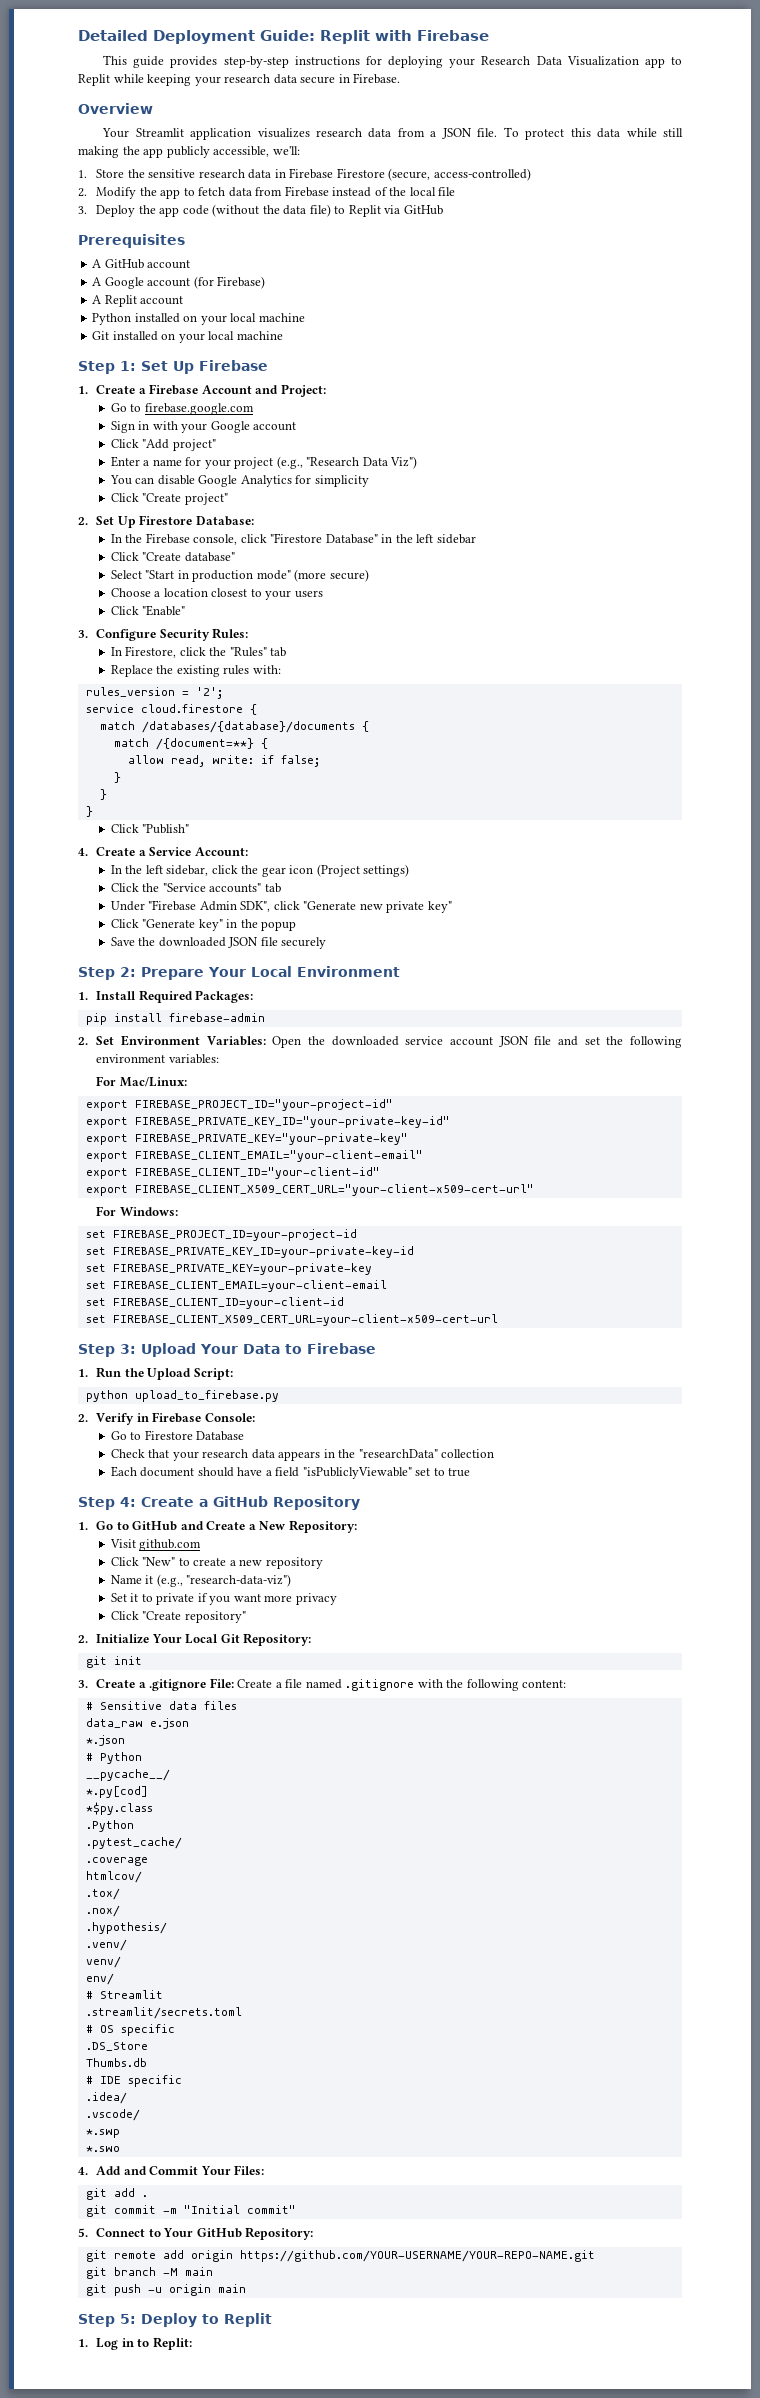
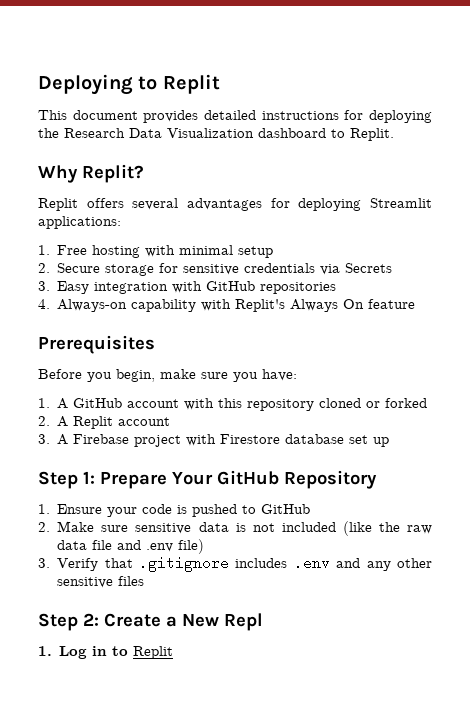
[78,30,489,44] Detailed Deployment Guide: Replit with Firebase -> [38,74,220,95] Deploying to Replit
[133,56,289,68] guide provides step-by-step -> [72,110,256,123] document provides detailed
[449,58,476,68] your -> [38,128,59,138] the
[644,57,683,68] [78,73,401,86] [78,103,153,114] [102,127,684,140] [78,146,300,158] [78,168,531,181] [78,186,456,199] [78,204,443,217] [78,234,185,248] [92,259,191,269] [92,276,266,289] [92,295,184,307] [92,313,305,325] [92,331,283,343] [78,360,268,374] [78,384,326,397] [110,403,254,415] [110,421,297,433] [110,439,216,451] [110,456,418,469] [109,475,369,487] [110,493,228,505] [78,515,254,528] [110,533,476,545] [110,552,235,562] [110,569,369,582] [110,588,323,600] [110,605,186,616] [78,628,249,641] [110,646,287,658] [110,665,281,677] [85,687,223,699] [85,704,257,715] [99,721,369,733] [113,738,268,750] [127,755,320,767] [113,772,121,783] [99,789,107,800] [85,806,93,817] [110,824,190,834] [78,847,248,856] [110,864,410,877] [110,883,281,893] [110,900,452,913] [110,919,297,931] [110,937,327,949] [78,966,400,980] [78,990,254,1003] [85,1013,265,1025] [78,1035,683,1048] [96,1054,219,1064] [96,1076,187,1087] [85,1099,393,1111] [85,1116,450,1128] [85,1133,408,1145] [85,1150,423,1162] [85,1167,380,1179] [85,1184,534,1196] [96,1206,178,1216] [85,1229,357,1241] [85,1246,414,1258] [85,1263,372,1275] [85,1280,387,1292] [85,1297,344,1309] [85,1314,498,1326] [78,1343,376,1357] [78,1367,233,1380] [85,1390,279,1402] [78,1412,255,1425] [110,1430,245,1441] [110,1449,495,1461] [110,1466,471,1479] [78,1496,360,1510] [78,1520,357,1533] [109,1539,202,1551] [110,1557,323,1569] [110,1574,292,1587] [110,1593,337,1605] [110,1611,246,1623] [78,1633,312,1646] [85,1656,142,1668] [78,1678,567,1691] [85,1701,237,1710] [85,1718,189,1729] [85,1735,125,1746] [85,1752,142,1764] [85,1769,170,1781] [85,1786,148,1798] [85,1802,153,1815] [85,1820,134,1832] [85,1837,182,1849] [85,1857,148,1866] [85,1871,142,1883] [85,1888,120,1900] [85,1905,120,1917] [85,1922,167,1934] [85,1939,127,1951] [85,1956,121,1968] [85,1973,114,1985] [85,1990,163,1999] [85,2007,242,2019] [85,2024,175,2036] [85,2042,148,2051] [85,2058,147,2067] [85,2075,182,2087] [85,2092,127,2104] [85,2109,140,2121] [85,2129,120,2138] [85,2146,120,2152] [78,2165,265,2175] [85,2188,148,2200] [85,2205,296,2217] [78,2227,314,2240] [85,2250,595,2262] [85,2267,213,2279] [85,2284,246,2296] [78,2313,272,2327] app to Replit while keeping your research data secure in Firebase. // Overview // Your Streamlit application visualizes research data from a JSON file. To protect this data while still making the app publicly accessible, we'll: // 1. Store the sensitive research data in Firebase Firestore (secure, access-controlled) // 2. Modify the app to fetch data from Firebase instead of the local file // 3. Deploy the app code (without the data file) to Replit via GitHub // Prerequisites // A GitHub account // A Google account (for Firebase) // A Replit account // Python installed on your local machine // Git installed on your local machine // Step 1: Set Up Firebase // 1. Create a Firebase Account and Project: // Go to firebase.google.com // Sign in with your Google account // Click "Add project" // Enter a name for your project (e.g., "Research Data Viz") // You can disable Google Analytics for simplicity // Click "Create project" // 2. Set Up Firestore Database: // In the Firebase console, click "Firestore Database" in the left sidebar // Click "Create database" // Select "Start in production mode" (more secure) // Choose a location closest to your users // Click "Enable" // 3. Configure Security Rules: // In Firestore, click the "Rules" tab // Replace the existing rules with: // rules_version = '2'; // service cloud.firestore { // match /databases/{database}/documents { // match /{document=**} { // allow read, write: if false; // } // } // } // Click "Publish" // 4. Create a Service Account: // In the left sidebar, click the gear icon (Project settings) // Click the "Service accounts" tab // Under "Firebase Admin SDK", click "Generate new private key" // Click "Generate key" in the popup // Save the downloaded JSON file securely // Step 2: Prepare Your Local Environment // 1. Install Required Packages: // pip install firebase-admin // 2. Set Environment Variables: Open the downloaded service account JSON file and set the following environment variables: // For Mac/Linux: // export FIREBASE_PROJECT_ID="your-project-id" // export FIREBASE_PRIVATE_KEY_ID="your-private-key-id" // export FIREBASE_PRIVATE_KEY="your-private-key" // export FIREBASE_CLIENT_EMAIL="your-client-email" // export FIREBASE_CLIENT_ID="your-client-id" // export FIREBASE_CLIENT_X509_CERT_URL="your-client-x509-cert-url" // For Windows: // set FIREBASE_PROJECT_ID=your-project-id // set FIREBASE_PRIVATE_KEY_ID=your-private-key-id // set FIREBASE_PRIVATE_KEY=your-private-key // set FIREBASE_CLIENT_EMAIL=your-client-email // set FIREBASE_CLIENT_ID=your-client-id // set FIREBASE_CLIENT_X509_CERT_URL=your-client-x509-cert-url // Step 3: Upload Your Data to Firebase // 1. Run the Upload Script: // python upload_to_firebase.py // 2. Verify in Firebase Console: // Go to Firestore Database // Check that your research data appears in the "researchData" collection // Each document should have a field "isPubliclyViewable" set to true // Step 4: Create a GitHub Repository // 1. Go to GitHub and Create a New Repository: // Visit github.com // Click "New" to create a new repository // Name it (e.g., "research-data-viz") // Set it to private if you want more privacy // Click "Create repository" // 2. Initialize Your Local Git Repository: // git init // 3. Create a .gitignore File: Create a file named .gitignore with the following content: // # Sensitive data files // data_raw e.json // *.json // # Python // __pycache__/ // *.py[cod] // *$py.class // .Python // .pytest_cache/ // .coverage // htmlcov/ // .tox/ // .nox/ // .hypothesis/ // .venv/ // venv/ // env/ // # Streamlit // .streamlit/secrets.toml // # OS specific // .DS_Store // Thumbs.db // # IDE specific // .idea/ // .vscode/ // *.swp // *.swo // 4. Add and Commit Your Files: // git add . // git commit -m "Initial commit" // 5. Connect to Your GitHub Repository: // git remote add origin https://github.com/YOUR-USERNAME/YOUR-REPO-NAME.git // git branch -M main // git push -u origin main // Step 5: Deploy to Replit -> [258,128,394,141] [38,164,144,183] [38,198,432,211] [38,216,121,229] [38,245,274,258] [38,263,393,276] [38,281,337,294] [38,299,416,312] [38,335,155,354] [38,369,297,382] [38,398,428,411] [38,416,171,429] [38,434,390,447] [38,470,377,489] [38,504,311,517] [38,521,432,536] [57,539,205,554] [38,556,433,572] [57,576,145,588] [38,613,263,631] dashboard to Replit. // Why Replit? // Replit offers several advantages for deploying Streamlit applications: // 1. Free hosting with minimal setup // 2. Secure storage for sensitive credentials via Secrets // 3. Easy integration with GitHub repositories // 4. Always-on capability with Replit's Always On feature // Prerequisites // Before you begin, make sure you have: // 1. A GitHub account with this repository cloned or forked // 2. A Replit account // 3. A Firebase project with Firestore database set up // Step 1: Prepare Your GitHub Repository // 1. Ensure your code is pushed to GitHub // 2. Make sure sensitive data is not included (like the raw data file and .env file) // 3. Verify that .gitignore includes .env and any other sensitive files // Step 2: Create a New Repl
[152,2337,192,2350] Replit: -> [133,646,174,659] Replit

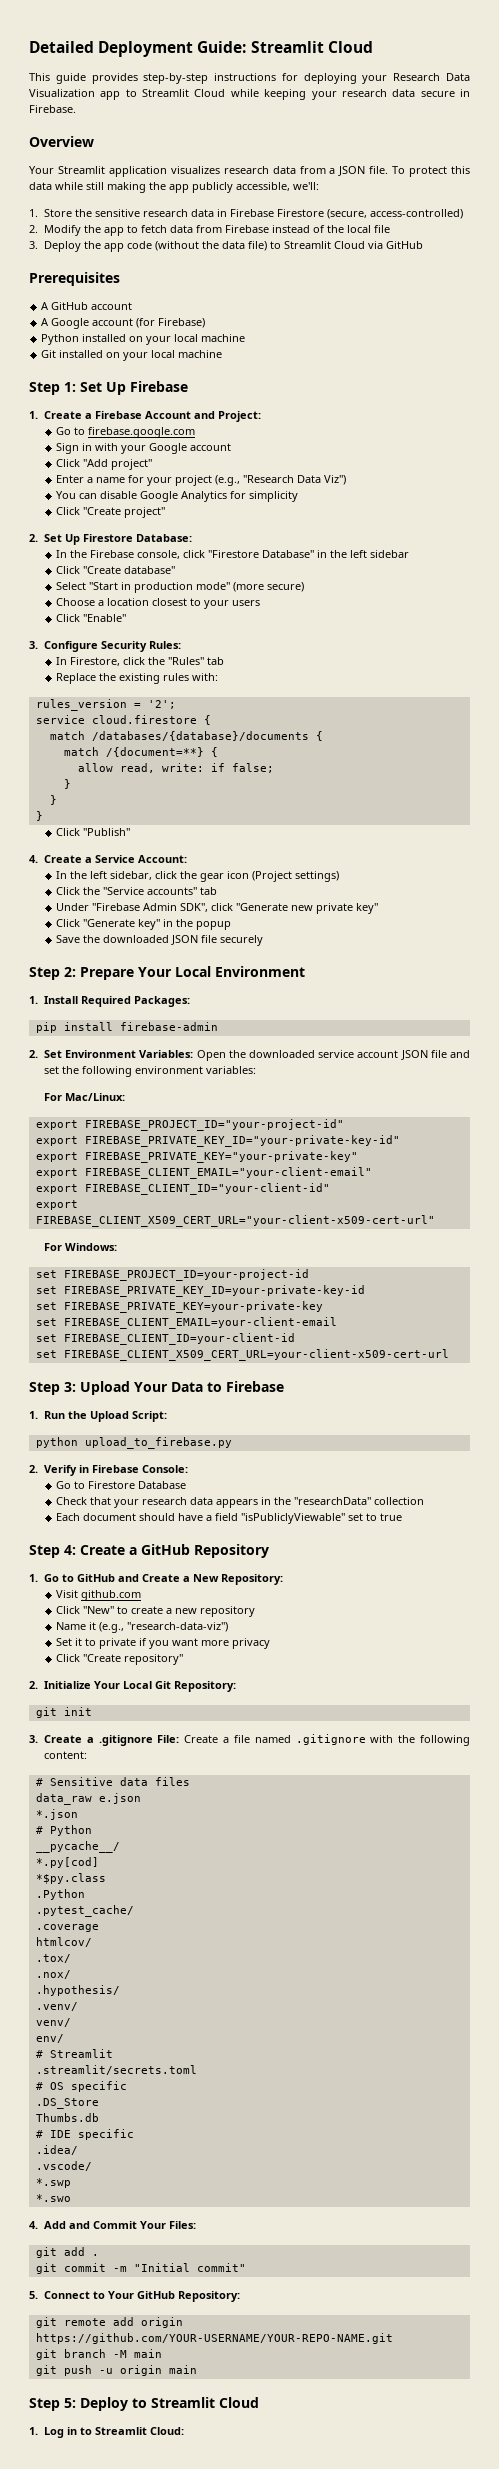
[38,74,220,95] [38,110,256,123] Deploying to Replit // This document provides detailed -> [29,41,373,57] [29,73,209,84] Detailed Deployment Guide: Streamlit Cloud // This guide provides step-by-step
[38,128,59,138] the -> [362,75,388,84] your
[258,128,394,141] [38,164,144,183] [38,198,432,211] [38,216,121,229] [38,245,274,258] [38,263,393,276] [38,281,337,294] [38,299,416,312] [38,335,155,354] [38,369,297,382] [38,398,428,411] [38,416,171,429] [38,434,390,447] [38,470,377,489] [38,504,311,517] [38,521,432,536] [57,539,205,554] [38,556,433,572] [57,576,145,588] [38,613,263,631] dashboard to Replit. // Why Replit? // Replit offers several advantages for deploying Streamlit applications: // 1. Free hosting with minimal setup // 2. Secure storage for sensitive credentials via Secrets // 3. Easy integration with GitHub repositories // 4. Always-on capability with Replit's Always On feature // Prerequisites // Before you begin, make sure you have: // 1. A GitHub account with this repository cloned or forked // 2. A Replit account // 3. A Firebase project with Firestore database set up // Step 1: Prepare Your GitHub Repository // 1. Ensure your code is pushed to GitHub // 2. Make sure sensitive data is not included (like the raw data file and .env file) // 3. Verify that .gitignore includes .env and any other sensitive files // Step 2: Create a New Repl -> [100,89,471,100] [29,105,76,113] [29,136,94,147] [29,166,471,177] [29,182,319,193] [29,209,464,219] [29,225,391,236] [29,241,424,252] [29,272,120,286] [41,302,133,310] [41,318,206,329] [41,334,246,345] [41,350,223,361] [29,381,188,395] [29,411,262,422] [56,427,196,438] [56,443,232,454] [56,459,153,470] [56,475,347,486] [56,491,299,502] [56,507,166,518] [29,534,193,545] [56,550,410,559] [56,566,176,574] [56,582,305,593] [56,598,261,609] [56,614,127,622] [29,641,182,652] [56,657,225,666] [56,673,219,684] [35,699,176,711] [35,715,211,725] [49,731,323,741] [63,747,218,757] [77,763,274,773] [63,779,71,789] [49,795,57,805] [35,811,43,821] [56,828,131,836] [29,855,188,863] [56,871,340,882] [56,887,218,895] [56,903,379,914] [56,919,232,930] [56,935,264,946] [29,966,305,980] [29,996,191,1007] [35,1022,218,1033] [29,1050,470,1061] [44,1066,257,1077] [44,1093,126,1101] [35,1119,344,1131] [35,1135,400,1147] [35,1151,358,1163] [35,1167,372,1179] [35,1183,330,1195] [35,1200,78,1210] [35,1215,435,1227] [44,1243,118,1251] [35,1269,309,1281] [35,1285,365,1297] [35,1301,323,1313] [35,1317,337,1329] [35,1333,295,1345] [35,1349,449,1361] [29,1381,284,1395] [29,1411,168,1422] [35,1437,232,1449] [29,1465,189,1476] [56,1481,187,1489] [56,1497,425,1508] [56,1513,403,1524] [29,1544,269,1558] [29,1574,284,1585] [56,1590,142,1601] [56,1606,256,1617] [56,1622,229,1633] [56,1638,271,1649] [56,1654,184,1665] [29,1681,237,1692] [35,1707,92,1718] [29,1734,470,1746] [44,1751,88,1759] [35,1777,190,1786] [35,1793,141,1805] [35,1809,78,1820] [35,1825,92,1836] [35,1841,120,1853] [35,1857,99,1868] [35,1873,106,1884] [35,1889,85,1900] [35,1905,134,1917] [35,1924,99,1932] [35,1937,92,1947] [35,1954,71,1963] [35,1970,71,1979] [35,1985,120,1996] [35,2002,78,2011] [35,2018,71,2027] [35,2034,64,2043] [35,2049,113,2058] [35,2065,197,2075] [35,2081,127,2092] [35,2098,99,2109] [35,2113,99,2122] [35,2129,134,2140] [35,2145,78,2155] [35,2161,92,2171] [35,2178,71,2188] [35,2194,71,2202] [29,2221,197,2229] [35,2247,99,2258] [35,2263,246,2274] [29,2291,241,2302] [35,2317,183,2328] [35,2333,393,2344] [35,2349,162,2360] [35,2365,197,2376] [29,2397,259,2411] app to Streamlit Cloud while keeping your research data secure in Firebase. // Overview // Your Streamlit application visualizes research data from a JSON file. To protect this data while still making the app publicly accessible, we'll: // 1. Store the sensitive research data in Firebase Firestore (secure, access-controlled) // 2. Modify the app to fetch data from Firebase instead of the local file // 3. Deploy the app code (without the data file) to Streamlit Cloud via GitHub // Prerequisites // A GitHub account // A Google account (for Firebase) // Python installed on your local machine // Git installed on your local machine // Step 1: Set Up Firebase // 1. Create a Firebase Account and Project: // Go to firebase.google.com // Sign in with your Google account // Click "Add project" // Enter a name for your project (e.g., "Research Data Viz") // You can disable Google Analytics for simplicity // Click "Create project" // 2. Set Up Firestore Database: // In the Firebase console, click "Firestore Database" in the left sidebar // Click "Create database" // Select "Start in production mode" (more secure) // Choose a location closest to your users // Click "Enable" // 3. Configure Security Rules: // In Firestore, click the "Rules" tab // Replace the existing rules with: // rules_version = '2'; // service cloud.firestore { // match /databases/{database}/documents { // match /{document=**} { // allow read, write: if false; // } // } // } // Click "Publish" // 4. Create a Service Account: // In the left sidebar, click the gear icon (Project settings) // Click the "Service accounts" tab // Under "Firebase Admin SDK", click "Generate new private key" // Click "Generate key" in the popup // Save the downloaded JSON file securely // Step 2: Prepare Your Local Environment // 1. Install Required Packages: // pip install firebase-admin // 2. Set Environment Variables: Open the downloaded service account JSON file and set the following environment variables: // For Mac/Linux: // export FIREBASE_PROJECT_ID="your-project-id" // export FIREBASE_PRIVATE_KEY_ID="your-private-key-id" // export FIREBASE_PRIVATE_KEY="your-private-key" // export FIREBASE_CLIENT_EMAIL="your-client-email" // export FIREBASE_CLIENT_ID="your-client-id" // export FIREBASE_CLIENT_X509_CERT_URL="your-client-x509-cert-url" // For Windows: // set FIREBASE_PROJECT_ID=your-project-id // set FIREBASE_PRIVATE_KEY_ID=your-private-key-id // set FIREBASE_PRIVATE_KEY=your-private-key // set FIREBASE_CLIENT_EMAIL=your-client-email // set FIREBASE_CLIENT_ID=your-client-id // set FIREBASE_CLIENT_X509_CERT_URL=your-client-x509-cert-url // Step 3: Upload Your Data to Firebase // 1. Run the Upload Script: // python upload_to_firebase.py // 2. Verify in Firebase Console: // Go to Firestore Database // Check that your research data appears in the "researchData" collection // Each document should have a field "isPubliclyViewable" set to true // Step 4: Create a GitHub Repository // 1. Go to GitHub and Create a New Repository: // Visit github.com // Click "New" to create a new repository // Name it (e.g., "research-data-viz") // Set it to private if you want more privacy // Click "Create repository" // 2. Initialize Your Local Git Repository: // git init // 3. Create a .gitignore File: Create a file named .gitignore with the following content: // # Sensitive data files // data_raw e.json // *.json // # Python // __pycache__/ // *.py[cod] // *$py.class // .Python // .pytest_cache/ // .coverage // htmlcov/ // .tox/ // .nox/ // .hypothesis/ // .venv/ // venv/ // env/ // # Streamlit // .streamlit/secrets.toml // # OS specific // .DS_Store // Thumbs.db // # IDE specific // .idea/ // .vscode/ // *.swp // *.swo // 4. Add and Commit Your Files: // git add . // git commit -m "Initial commit" // 5. Connect to Your GitHub Repository: // git remote add origin https://github.com/YOUR-USERNAME/YOUR-REPO-NAME.git // git branch -M main // git push -u origin main // Step 5: Deploy to Streamlit Cloud
[133,646,174,659] Replit -> [95,2427,185,2435] Streamlit Cloud:

